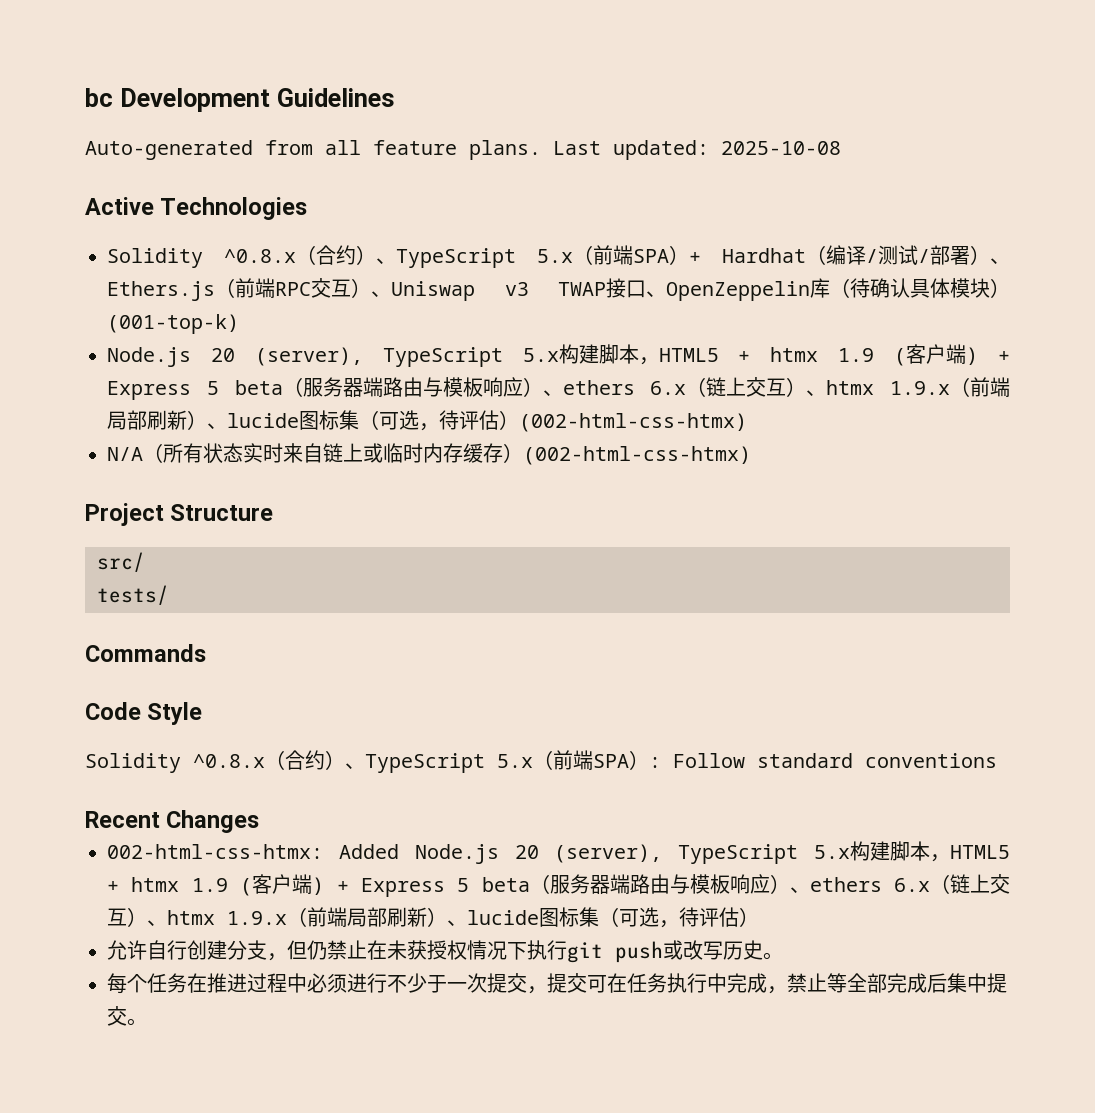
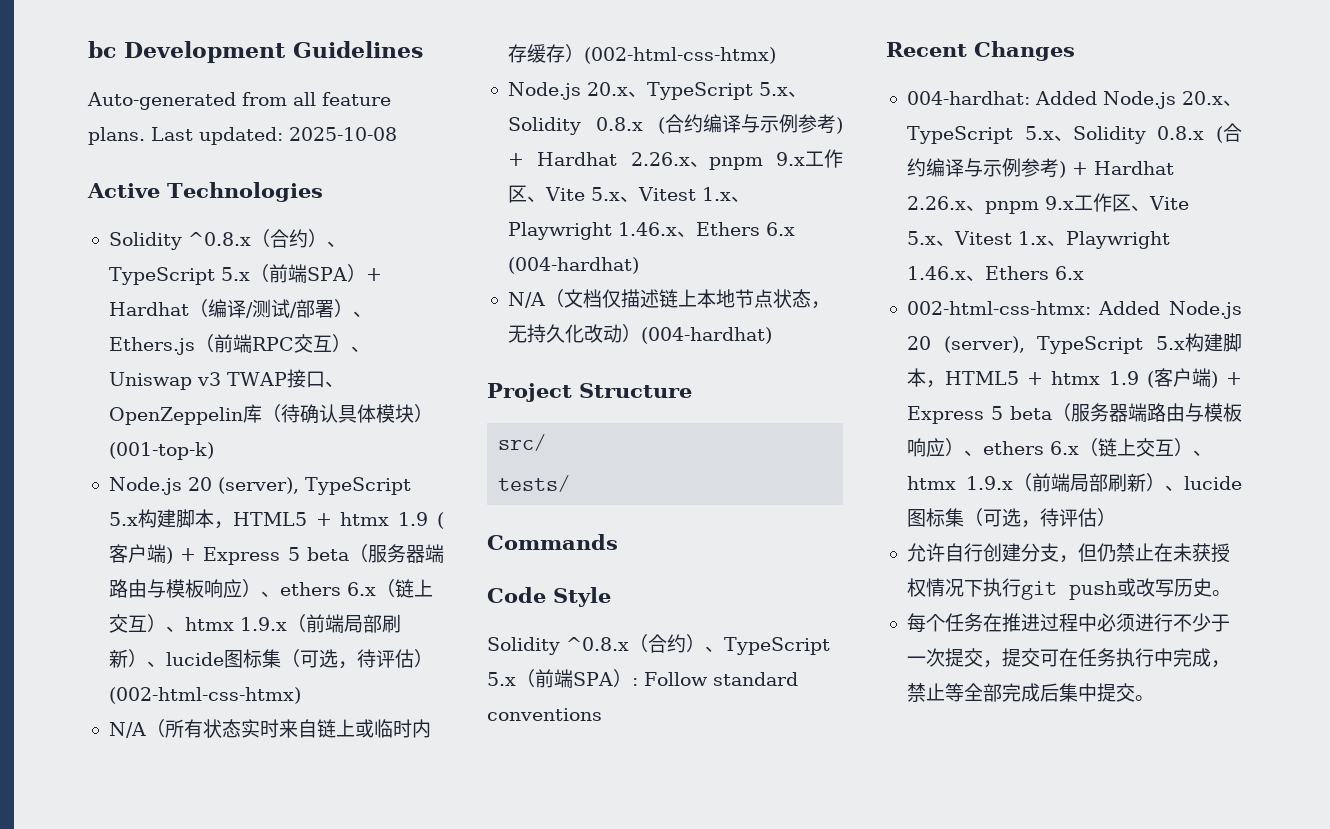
(751, 455) none -> [507,82,807,100] [507,114,843,135] [507,149,843,170] [507,185,750,203] [507,222,795,240] [507,257,639,274] [507,289,830,309] [507,324,772,344] // Node.js 20.x、TypeScript 5.x、Solidity 0.8.x (合约编译与示例参考) + Hardhat 2.26.x、pnpm 9.x工作区、Vite 5.x、Vitest 1.x、Playwright 1.46.x、Ethers 6.x (004-hardhat) // N/A（文档仅描述链上本地节点状态，无持久化改动）(004-hardhat)
(260, 821) none -> [906,91,1242,109] [906,123,1242,144] [906,158,1174,178] [906,193,1189,214] [906,231,1170,249] [906,266,1084,281] // 004-hardhat: Added Node.js 20.x、TypeScript 5.x、Solidity 0.8.x (合约编译与示例参考) + Hardhat 2.26.x、pnpm 9.x工作区、Vite 5.x、Vitest 1.x、Playwright 1.46.x、Ethers 6.x

